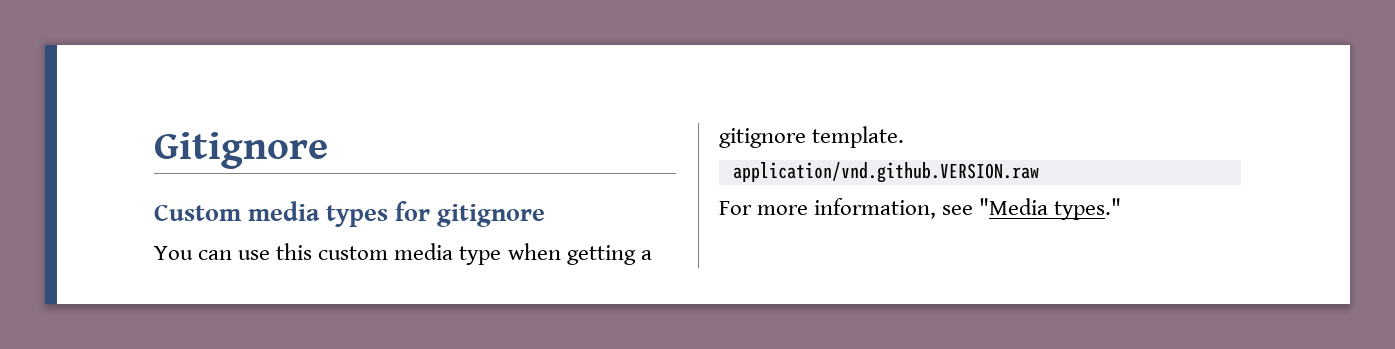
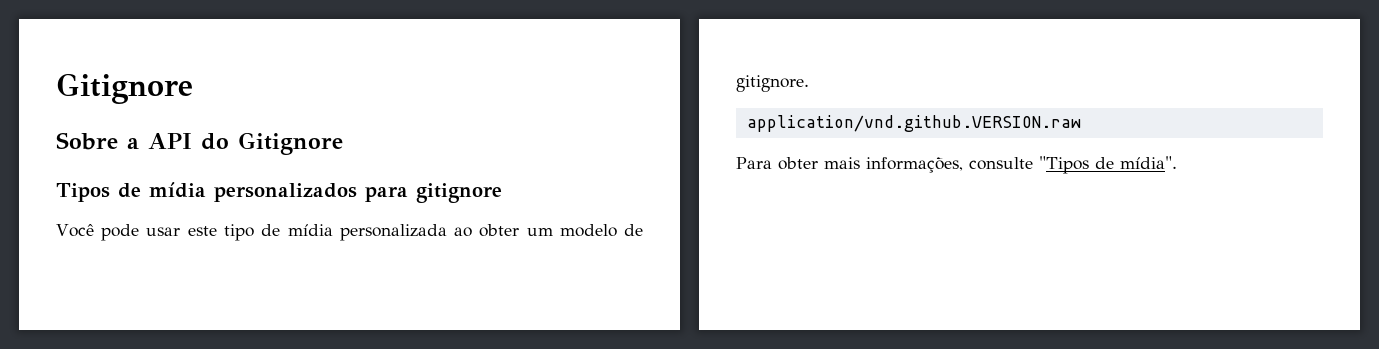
[154,132,328,169] [154,201,546,227] [154,243,652,265] [719,126,905,148] [732,162,1039,183] [719,198,1122,220] Gitignore // Custom media types for gitignore // You can use this custom media type when getting a gitignore template. // application/vnd.github.VERSION.raw // For more information, see "Media types." -> [56,73,193,104] [56,132,343,155] [56,182,502,203] [56,224,643,241] [736,75,809,92] [746,115,1081,132] [736,156,1177,174] Gitignore // Sobre a API do Gitignore // Tipos de mídia personalizados para gitignore // Você pode usar este tipo de mídia personalizada ao obter um modelo de gitignore. // application/vnd.github.VERSION.raw // Para obter mais informações, consulte "Tipos de mídia".

